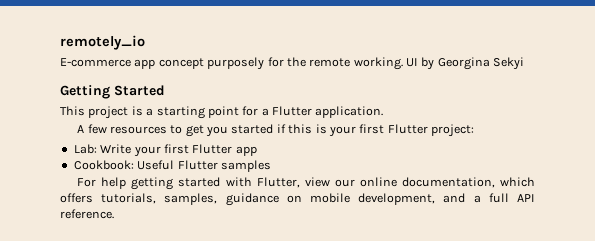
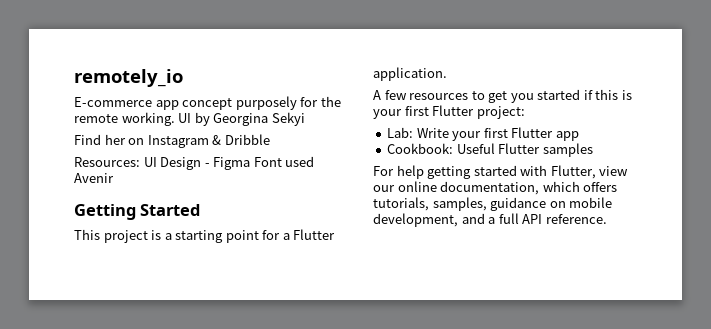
(525, 63) none -> [74,134,270,148] [74,156,315,170] [74,173,114,183] // Find her on Instagram & Dribble // Resources: UI Design - Figma Font used Avenir

